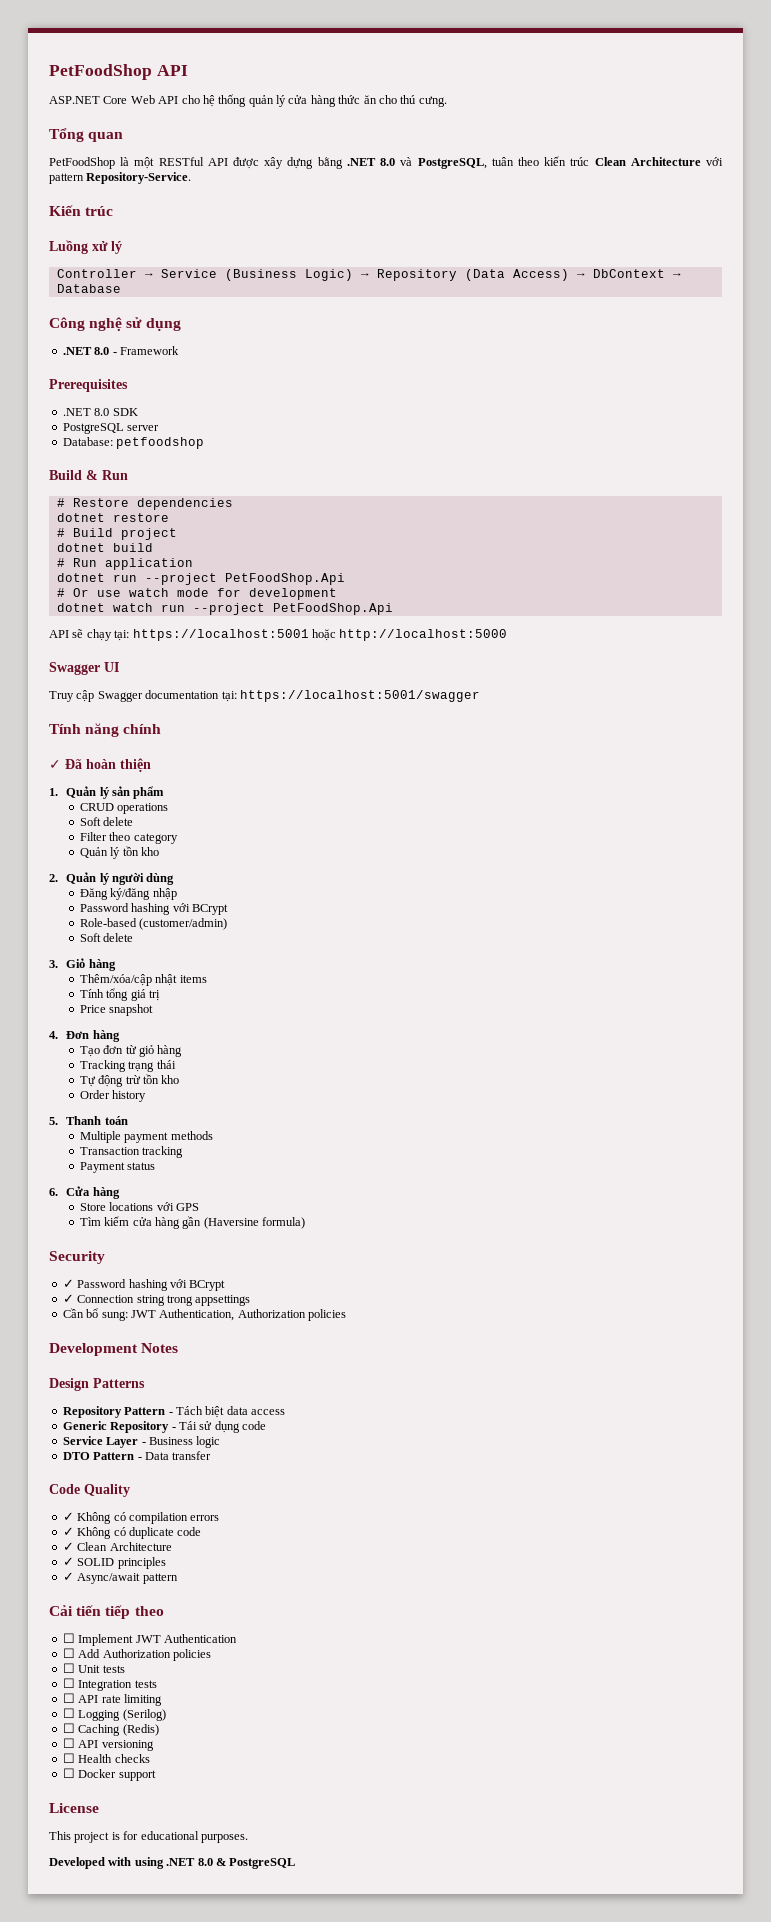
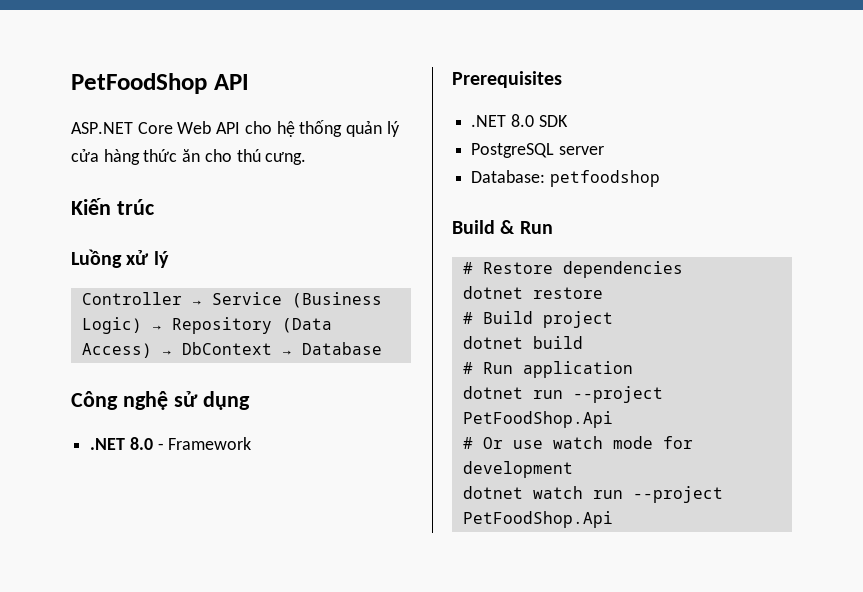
[49,128,124,142] [49,156,724,169] [49,172,192,184] // Tổng quan // PetFoodShop là một RESTful API được xây dựng bằng .NET 8.0 và PostgreSQL, tuân theo kiến trúc Clean Architecture với pattern Repository-Service. -> (307, 158) none
[49,629,508,641] [49,662,119,675] [49,690,480,702] [49,723,162,737] [49,758,151,772] [49,786,165,799] [79,803,169,814] [79,817,134,826] [79,832,178,844] [79,846,160,859] [49,872,175,885] [79,888,177,900] [79,903,229,915] [79,918,228,930] [79,933,134,942] [49,958,116,971] [79,974,207,986] [79,988,161,1001] [79,1004,154,1016] [49,1030,120,1042] [79,1045,183,1057] [79,1060,176,1072] [79,1074,180,1087] [79,1090,147,1102] [49,1116,128,1125] [79,1131,213,1143] [79,1146,184,1158] [79,1162,156,1173] [49,1186,120,1199] [79,1202,200,1211] [79,1216,306,1229] [49,1251,105,1264] [62,1279,226,1291] [62,1294,251,1306] [62,1308,346,1321] [49,1343,179,1356] [49,1378,145,1391] [62,1406,285,1418] [62,1421,266,1433] [62,1436,221,1448] [62,1451,212,1460] [49,1484,130,1497] [62,1512,220,1524] [62,1527,202,1539] [62,1542,172,1551] [62,1557,166,1569] [62,1572,178,1584] [49,1605,164,1619] [62,1633,237,1646] [62,1648,211,1661] [62,1663,125,1673] [62,1678,157,1691] [62,1693,162,1706] [62,1708,166,1721] [62,1723,159,1736] [62,1738,154,1751] [62,1753,150,1763] [62,1768,156,1781] [49,1803,99,1813] [49,1831,248,1843] [49,1857,296,1869] // API sẽ chạy tại: https://localhost:5001 hoặc http://localhost:5000 // Swagger UI // Truy cập Swagger documentation tại: https://localhost:5001/swagger // Tính năng chính // ✓ Đã hoàn thiện // 1. Quản lý sản phẩm // CRUD operations // Soft delete // Filter theo category // Quản lý tồn kho // 2. Quản lý người dùng // Đăng ký/đăng nhập // Password hashing với BCrypt // Role-based (customer/admin) // Soft delete // 3. Giỏ hàng // Thêm/xóa/cập nhật items // Tính tổng giá trị // Price snapshot // 4. Đơn hàng // Tạo đơn từ giỏ hàng // Tracking trạng thái // Tự động trừ tồn kho // Order history // 5. Thanh toán // Multiple payment methods // Transaction tracking // Payment status // 6. Cửa hàng // Store locations với GPS // Tìm kiếm cửa hàng gần (Haversine formula) // Security // ✓ Password hashing với BCrypt // ✓ Connection string trong appsettings // Cần bổ sung: JWT Authentication, Authorization policies // Development Notes // Design Patterns // Repository Pattern - Tách biệt data access // Generic Repository - Tái sử dụng code // Service Layer - Business logic // DTO Pattern - Data transfer // Code Quality // ✓ Không có compilation errors // ✓ Không có duplicate code // ✓ Clean Architecture // ✓ SOLID principles // ✓ Async/await pattern // Cải tiến tiếp theo // ☐ Implement JWT Authentication // ☐ Add Authorization policies // ☐ Unit tests // ☐ Integration tests // ☐ API rate limiting // ☐ Logging (Serilog) // ☐ Caching (Redis) // ☐ API versioning // ☐ Health checks // ☐ Docker support // License // This project is for educational purposes. // Developed with using .NET 8.0 & PostgreSQL -> (613, 519) none

